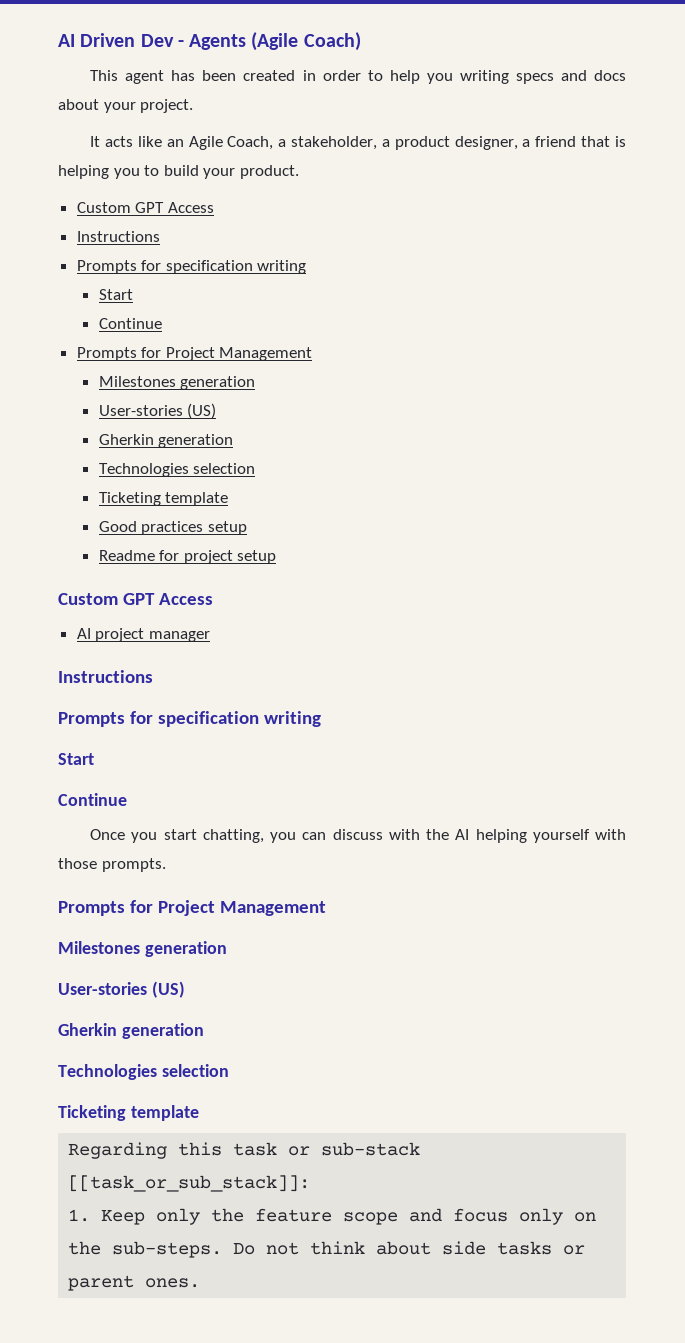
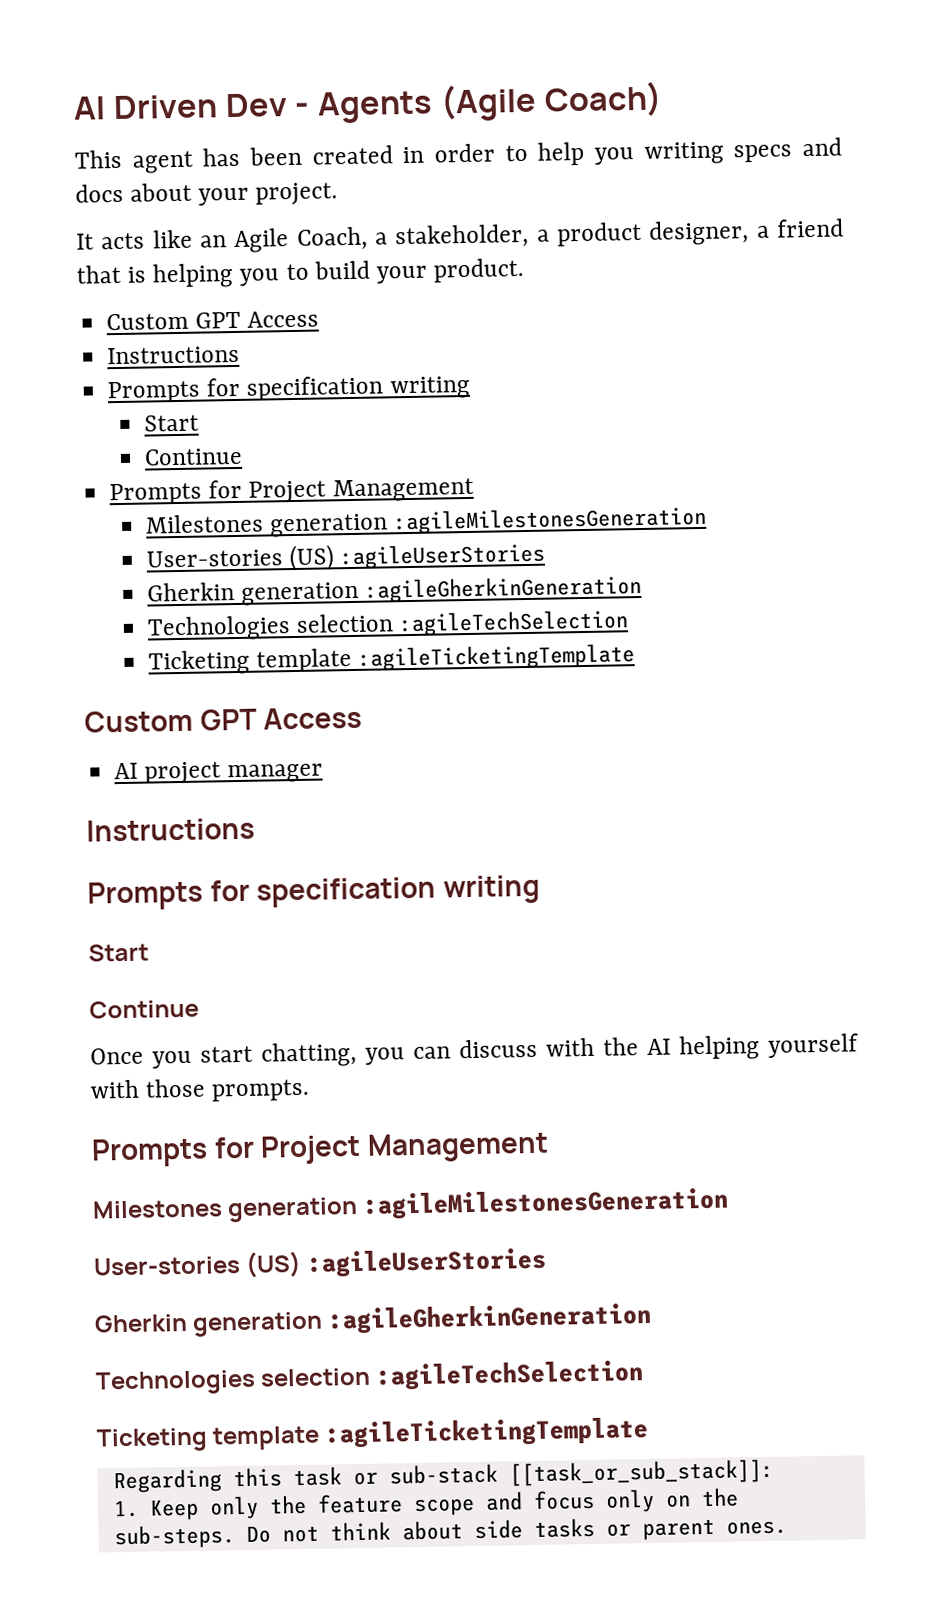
[98,403,217,419] [98,434,234,448] [98,463,256,477] [98,492,229,506] [98,521,247,535] [98,550,277,564] // User-stories (US) // Gherkin generation // Technologies selection // Ticketing template // Good practices setup // Readme for project setup -> [393,505,708,535] [145,542,546,572] [146,574,643,606] [146,609,630,642] [147,643,636,676] :agileMilestonesGeneration // User-stories (US) :agileUserStories // Gherkin generation :agileGherkinGeneration // Technologies selection :agileTechSelection // Ticketing template :agileTicketingTemplate
[58,981,185,998] [58,1023,204,1039] [58,1064,229,1080] [58,1105,199,1121] // User-stories (US) // Gherkin generation // Technologies selection // Ticketing template -> [362,1187,729,1220] [93,1247,547,1278] [94,1302,652,1337] [95,1360,644,1396] [96,1417,649,1453] :agileMilestonesGeneration // User-stories (US) :agileUserStories // Gherkin generation :agileGherkinGeneration // Technologies selection :agileTechSelection // Ticketing template :agileTicketingTemplate

